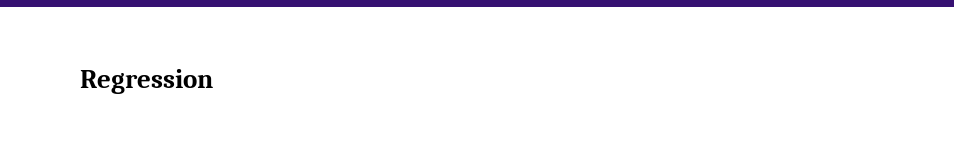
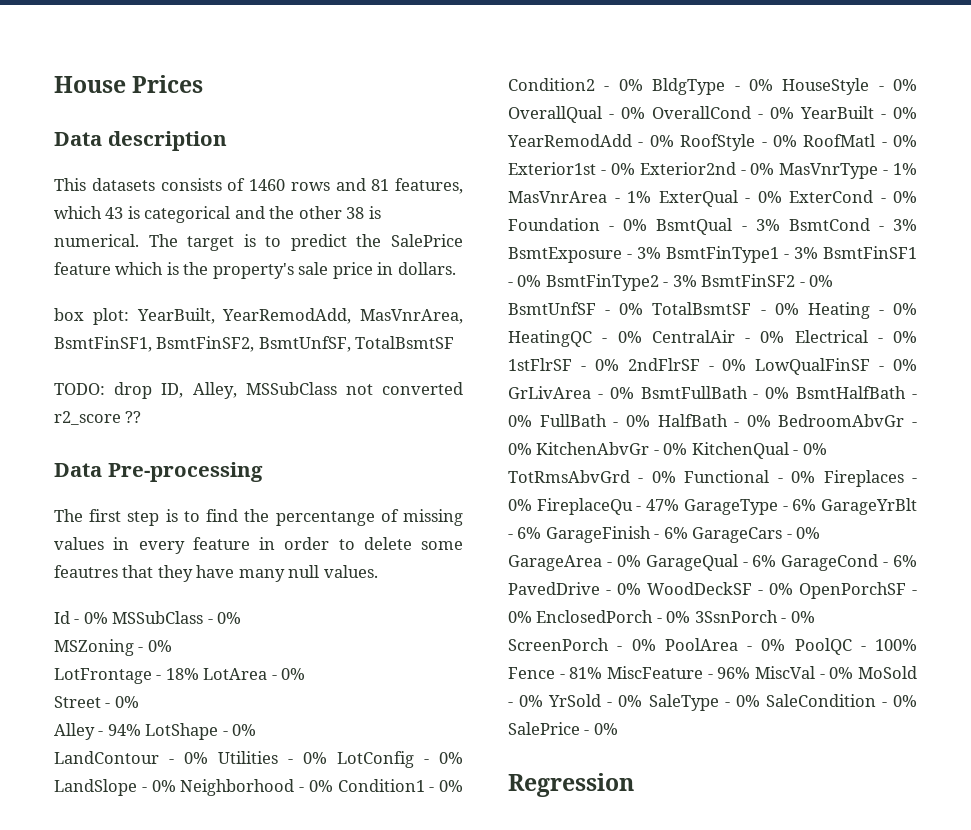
(80, 81) none -> [54,75,204,93] [54,131,227,151] [54,178,463,194] [54,206,381,223] [54,234,463,251] [54,262,456,279] [54,308,463,325] [54,336,455,352] [54,382,463,399] [54,411,142,425] [54,462,263,482] [54,509,464,526] [54,537,463,554] [54,565,378,582] [54,611,242,624] [54,639,172,656] [54,668,306,684] [54,696,139,708] [54,723,257,740] [54,751,463,768] [54,779,463,796] [508,78,917,95] [508,106,917,123] [507,134,917,151] [508,162,917,179] [508,190,917,207] [508,218,917,235] [508,246,917,263] [508,274,834,291] [508,302,917,319] [508,330,917,347] [508,358,917,375] [508,386,917,399] [508,414,917,427] [508,442,827,459] [508,470,917,487] [508,498,917,515] [508,526,821,543] [508,554,917,571] [508,582,917,599] [508,610,815,623] [508,638,917,655] [508,666,917,679] [508,694,917,711] [508,722,618,735] House Prices // Data description // This datasets consists of 1460 rows and 81 features, which 43 is categorical and the other 38 is numerical. The target is to predict the SalePrice feature which is the property's sale price in dollars. // box plot: YearBuilt, YearRemodAdd, MasVnrArea, BsmtFinSF1, BsmtFinSF2, BsmtUnfSF, TotalBsmtSF // TODO: drop ID, Alley, MSSubClass not converted r2_score ?? // Data Pre-processing // The first step is to find the percentange of missing values in every feature in order to delete some feautres that they have many null values. // Id - 0% MSSubClass - 0% // MSZoning - 0% // LotFrontage - 18% LotArea - 0% // Street - 0% // Alley - 94% LotShape - 0% // LandContour - 0% Utilities - 0% LotConfig - 0% LandSlope - 0% Neighborhood - 0% Condition1 - 0% Condition2 - 0% BldgType - 0% HouseStyle - 0% OverallQual - 0% OverallCond - 0% YearBuilt - 0% YearRemodAdd - 0% RoofStyle - 0% RoofMatl - 0% Exterior1st - 0% Exterior2nd - 0% MasVnrType - 1% MasVnrArea - 1% ExterQual - 0% ExterCond - 0% Foundation - 0% BsmtQual - 3% BsmtCond - 3% BsmtExposure - 3% BsmtFinType1 - 3% BsmtFinSF1 - 0% BsmtFinType2 - 3% BsmtFinSF2 - 0% BsmtUnfSF - 0% TotalBsmtSF - 0% Heating - 0% HeatingQC - 0% CentralAir - 0% Electrical - 0% 1stFlrSF - 0% 2ndFlrSF - 0% LowQualFinSF - 0% GrLivArea - 0% BsmtFullBath - 0% BsmtHalfBath - 0% FullBath - 0% HalfBath - 0% BedroomAbvGr - 0% KitchenAbvGr - 0% KitchenQual - 0% TotRmsAbvGrd - 0% Functional - 0% Fireplaces - 0% FireplaceQu - 47% GarageType - 6% GarageYrBlt - 6% GarageFinish - 6% GarageCars - 0% GarageArea - 0% GarageQual - 6% GarageCond - 6% PavedDrive - 0% WoodDeckSF - 0% OpenPorchSF - 0% EnclosedPorch - 0% 3SsnPorch - 0% ScreenPorch - 0% PoolArea - 0% PoolQC - 100% Fence - 81% MiscFeature - 96% MiscVal - 0% MoSold - 0% YrSold - 0% SaleType - 0% SaleCondition - 0% SalePrice - 0% //

